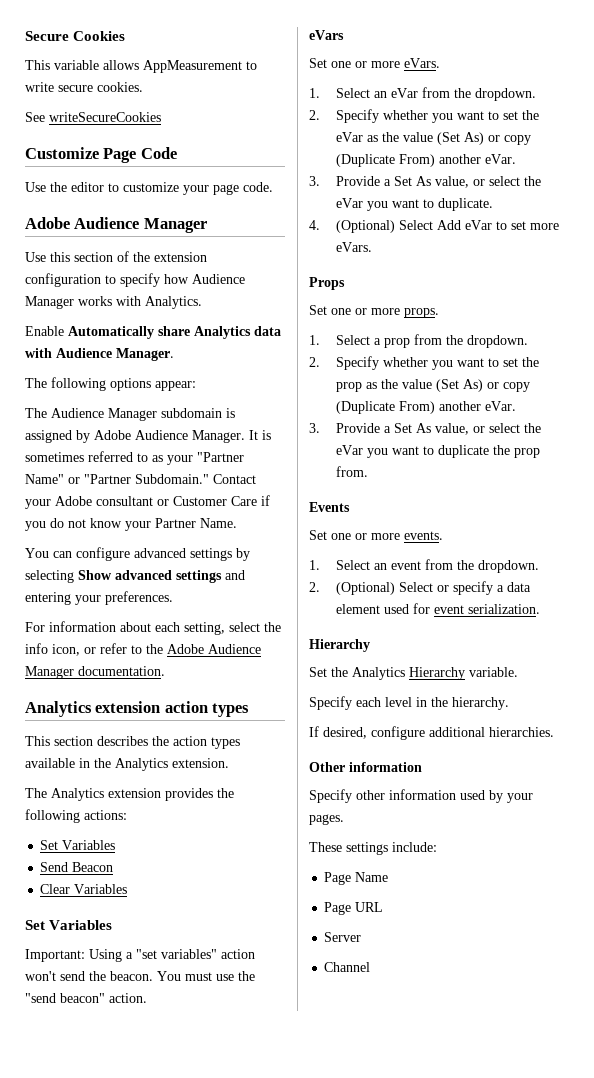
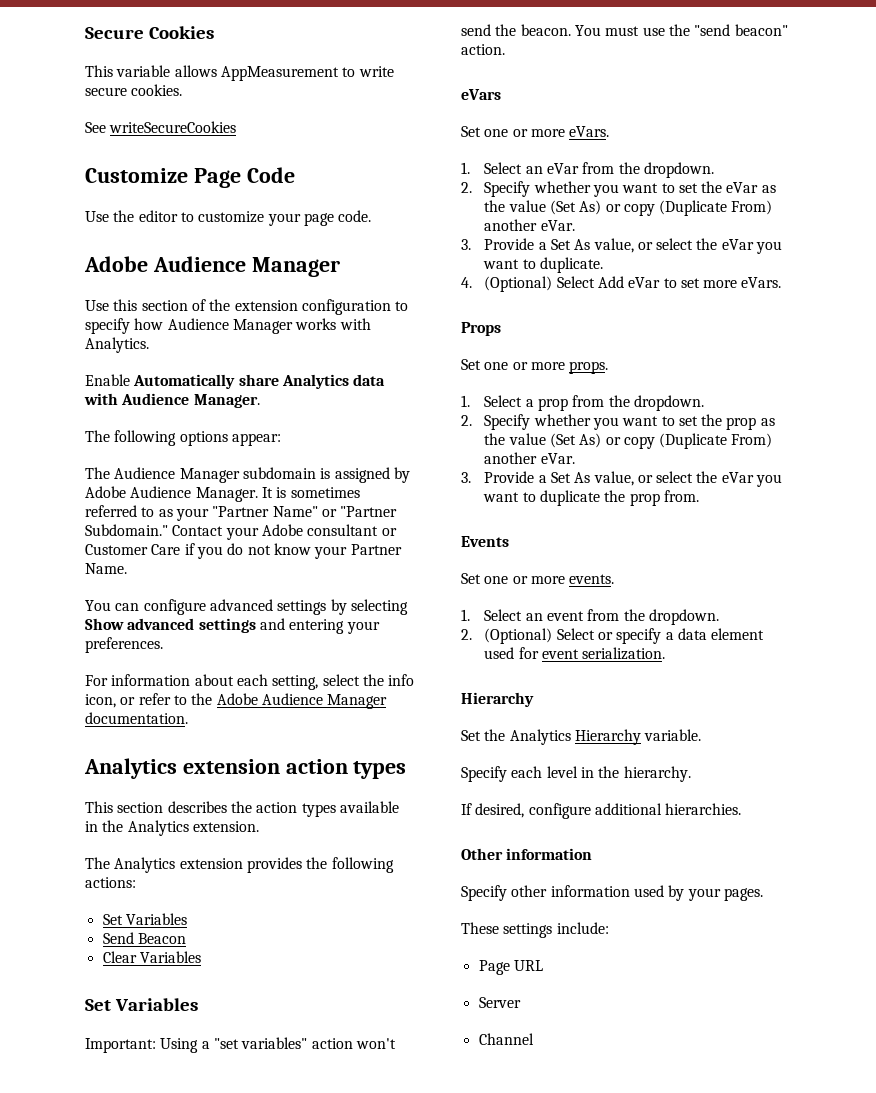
[324,872,389,885] // Page Name -> (609, 928) none

